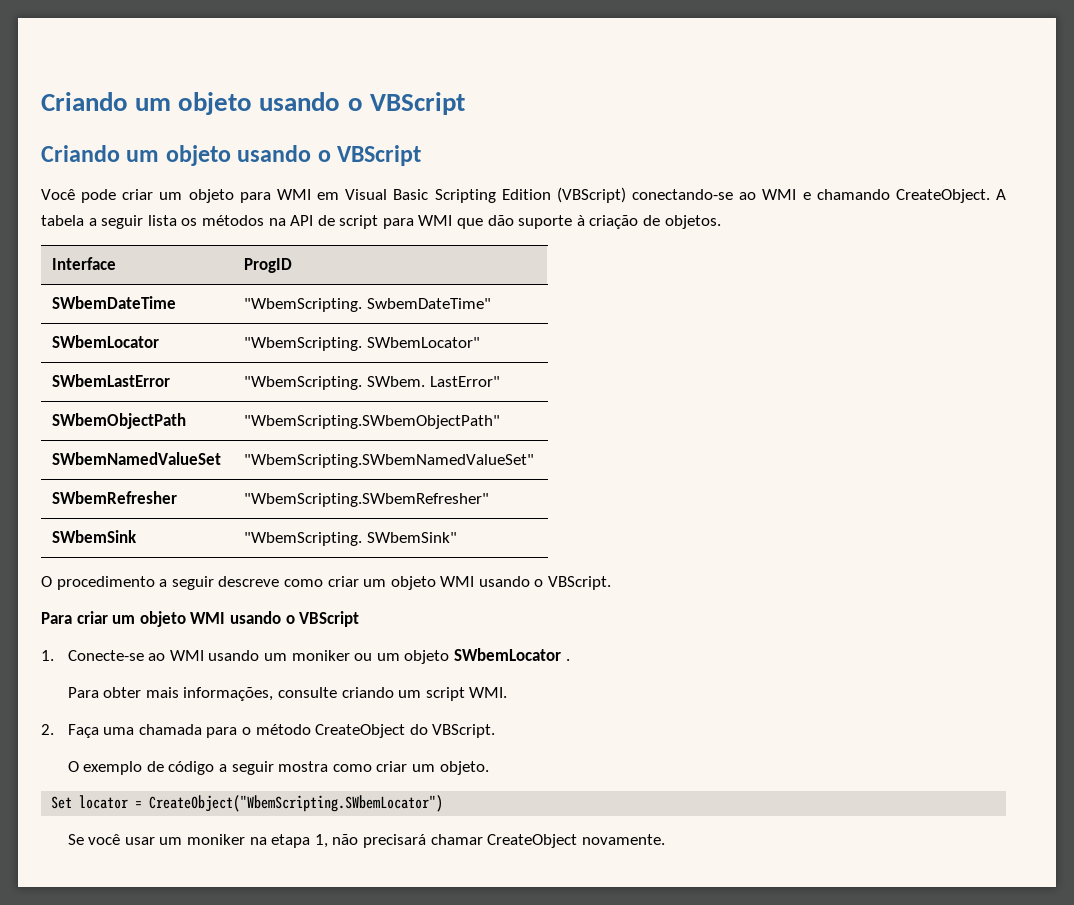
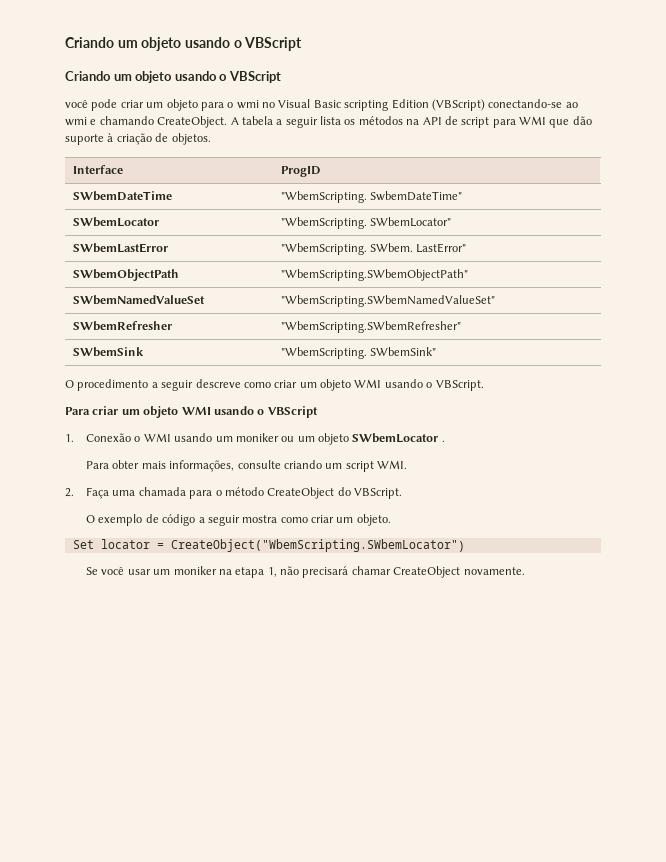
[41,189,75,200] Você -> [65,100,88,108] você
[276,189,340,200] WMI em -> [227,100,275,109] o wmi no
[434,189,496,203] Scripting -> [344,100,389,111] scripting
[762,189,797,200] WMI -> [65,117,87,126] wmi
[67,650,166,661] Conecte-se ao -> [86,433,141,442] Conexão o

